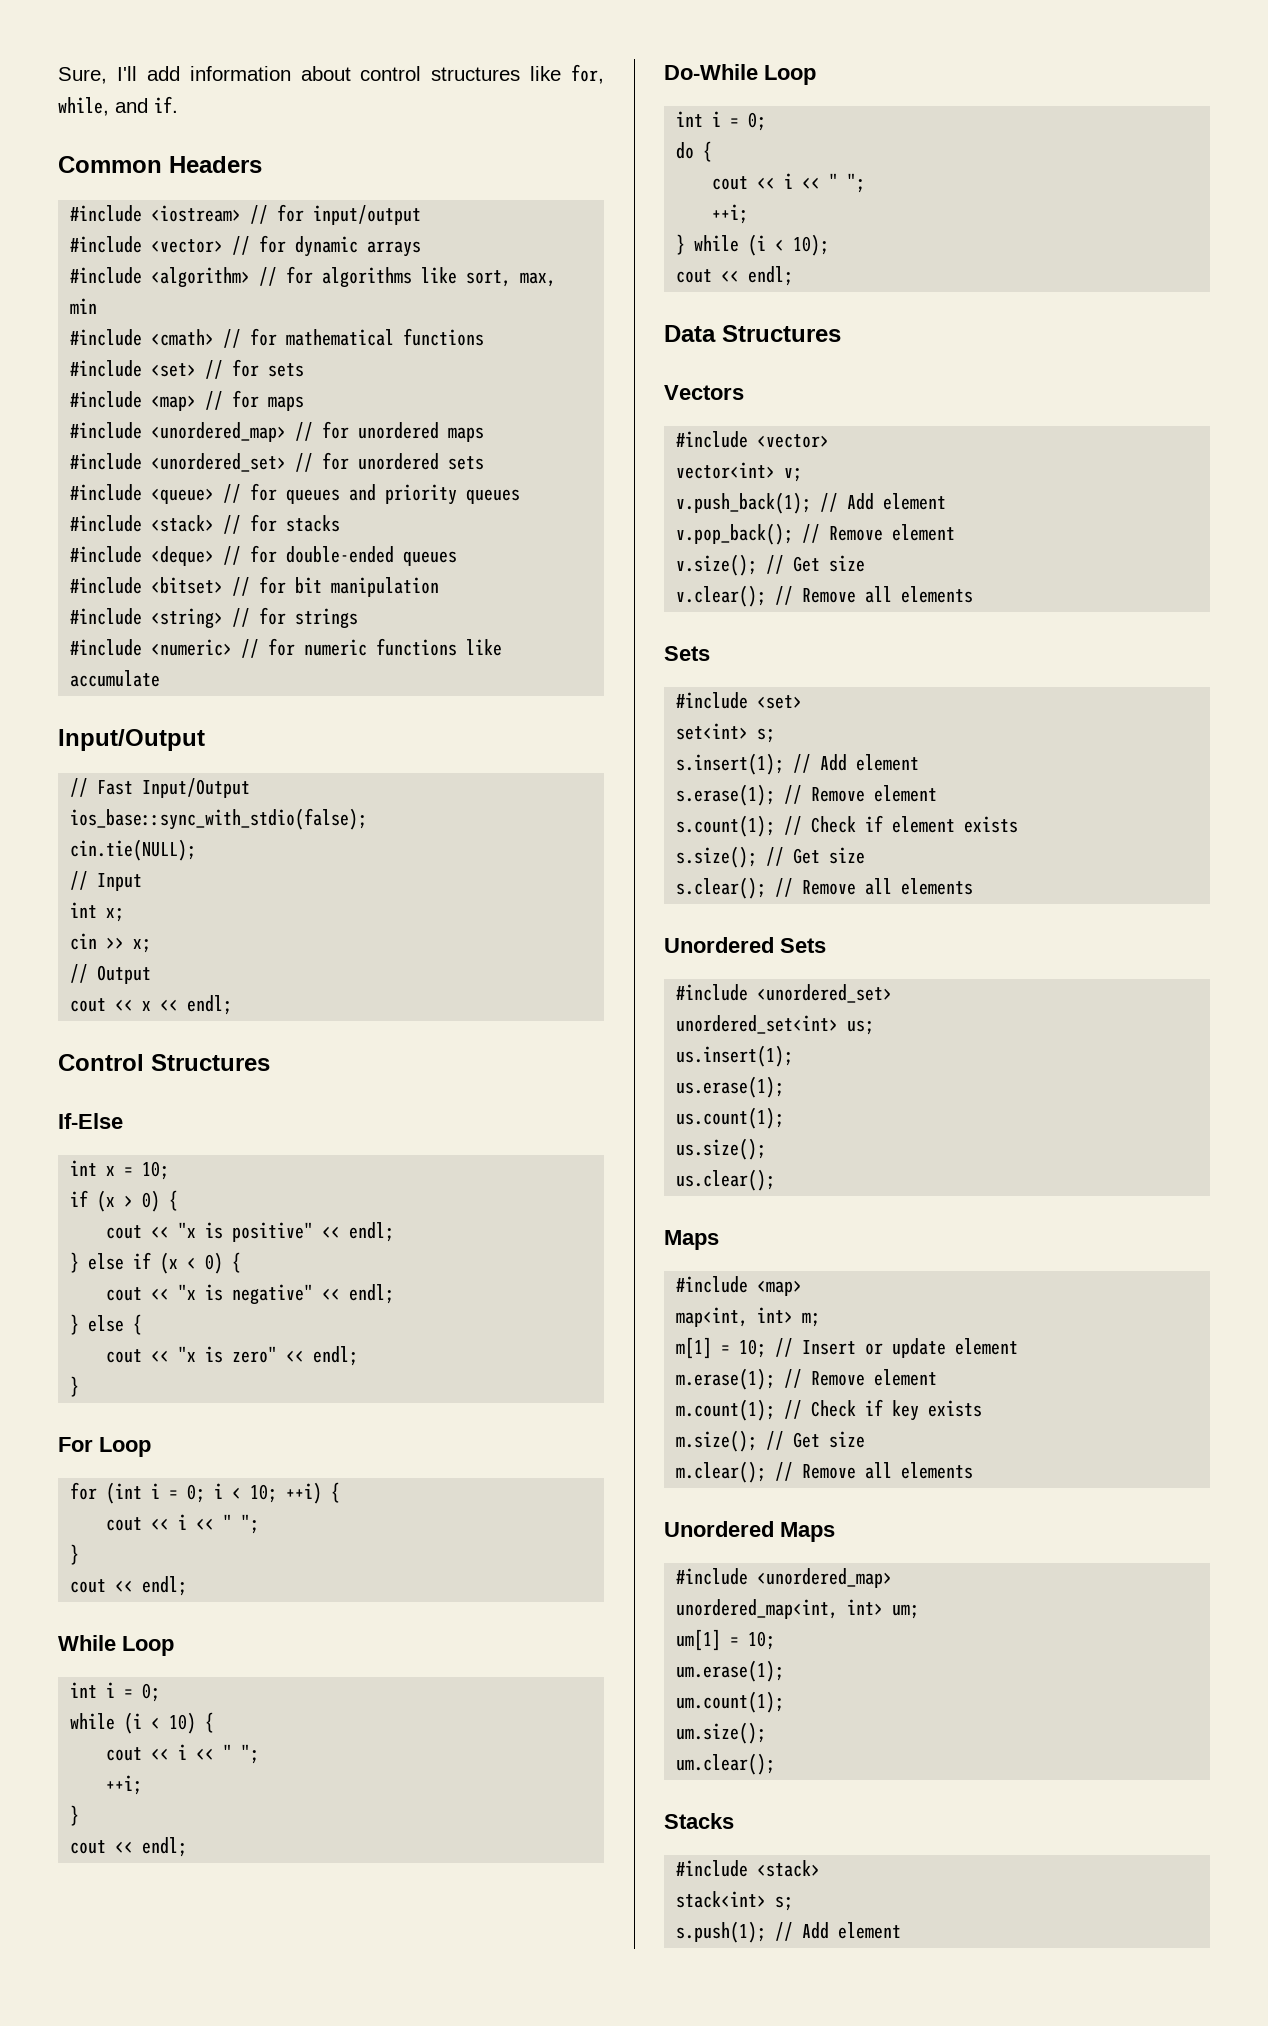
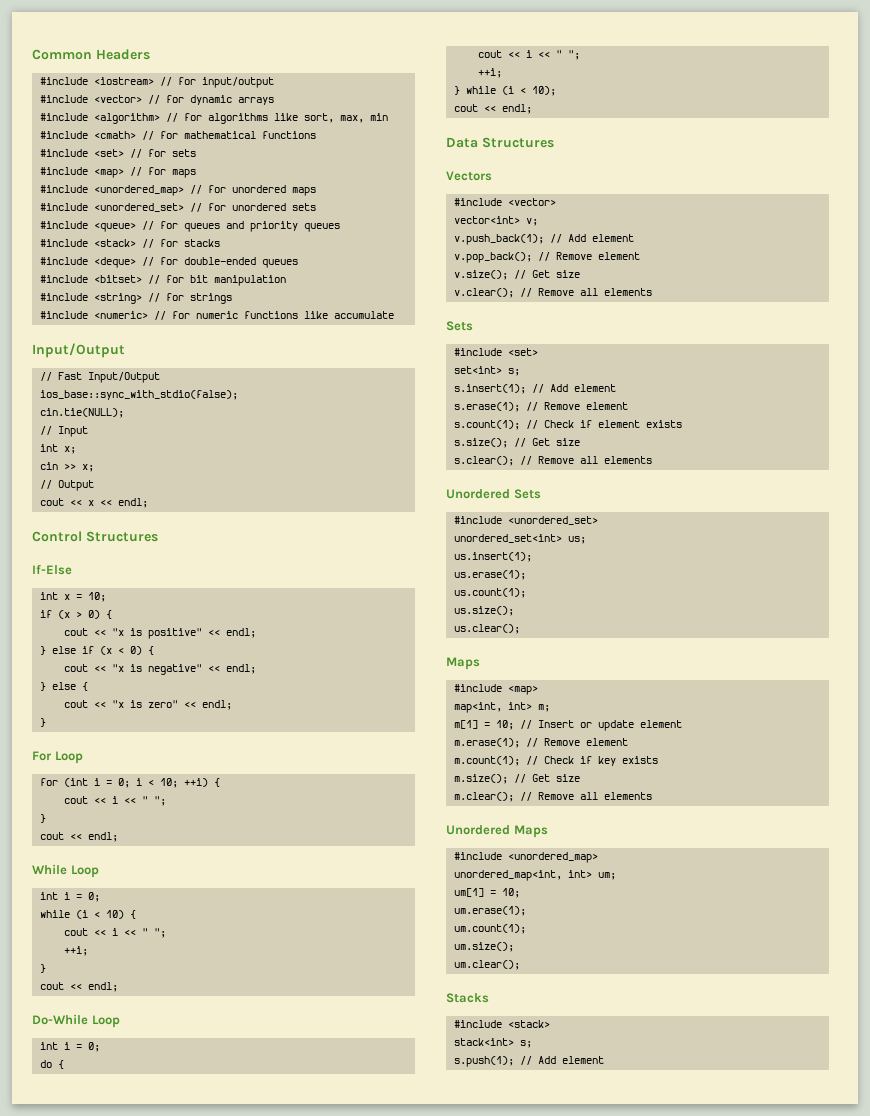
[58,64,604,84] [58,96,178,116] Sure, I'll add information about control structures like for, while, and if. // -> (32, 54) none

